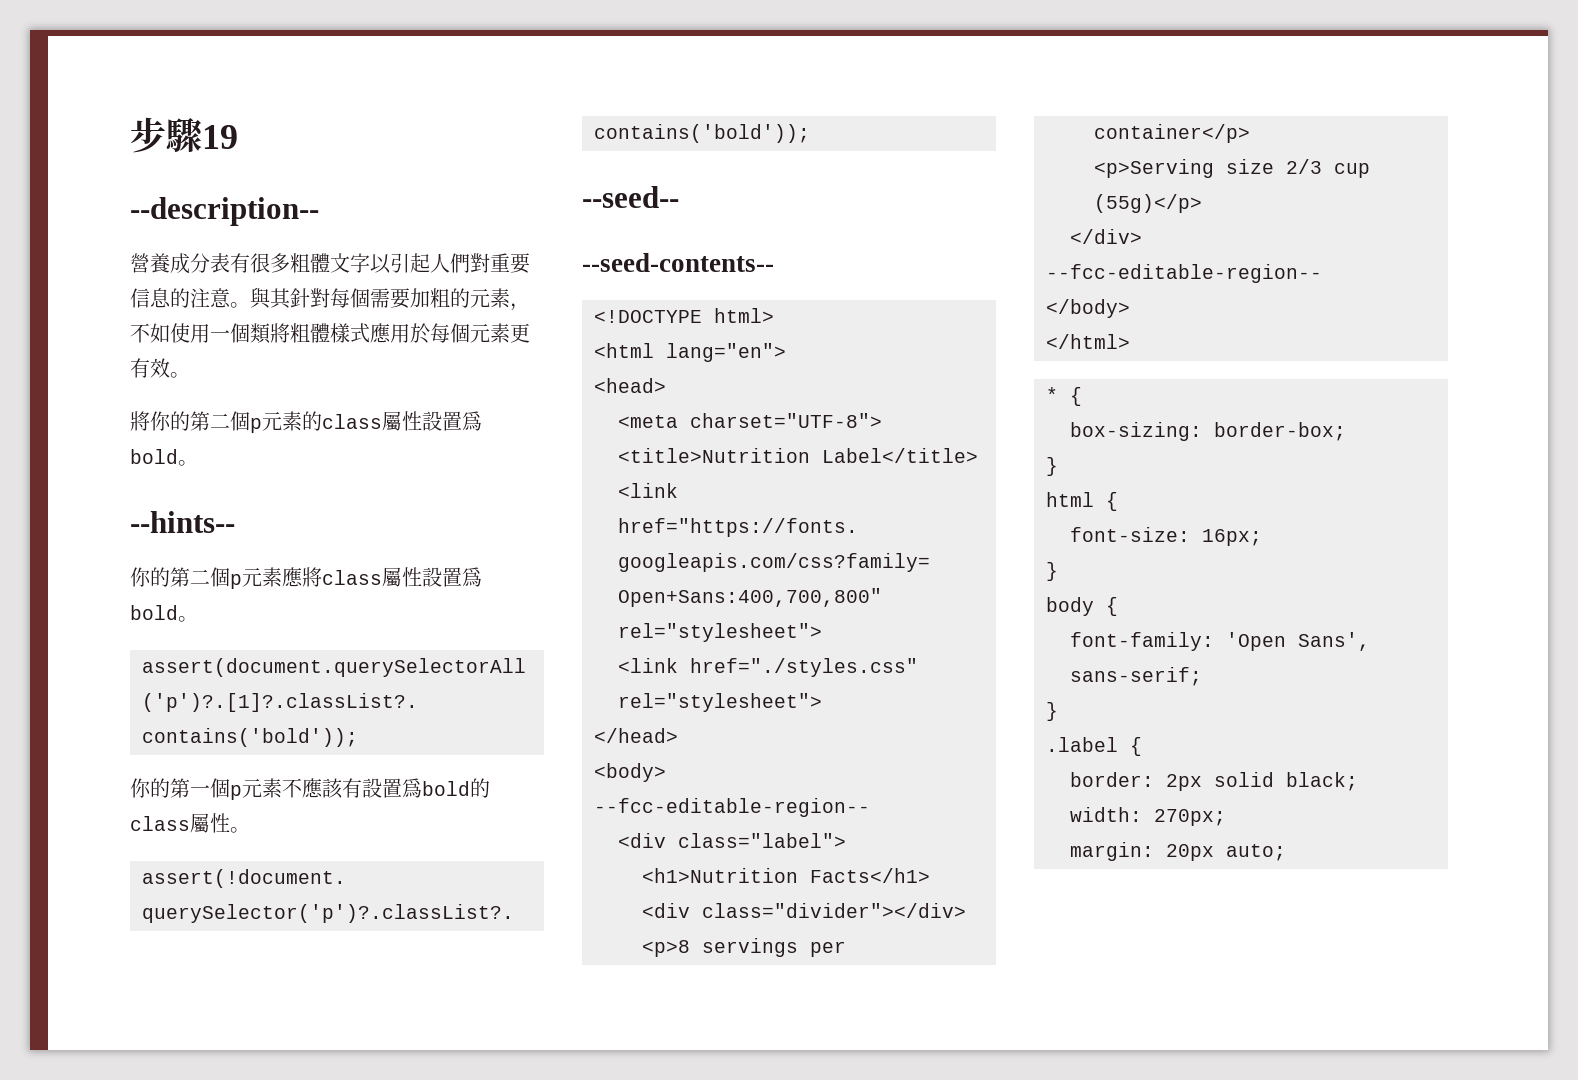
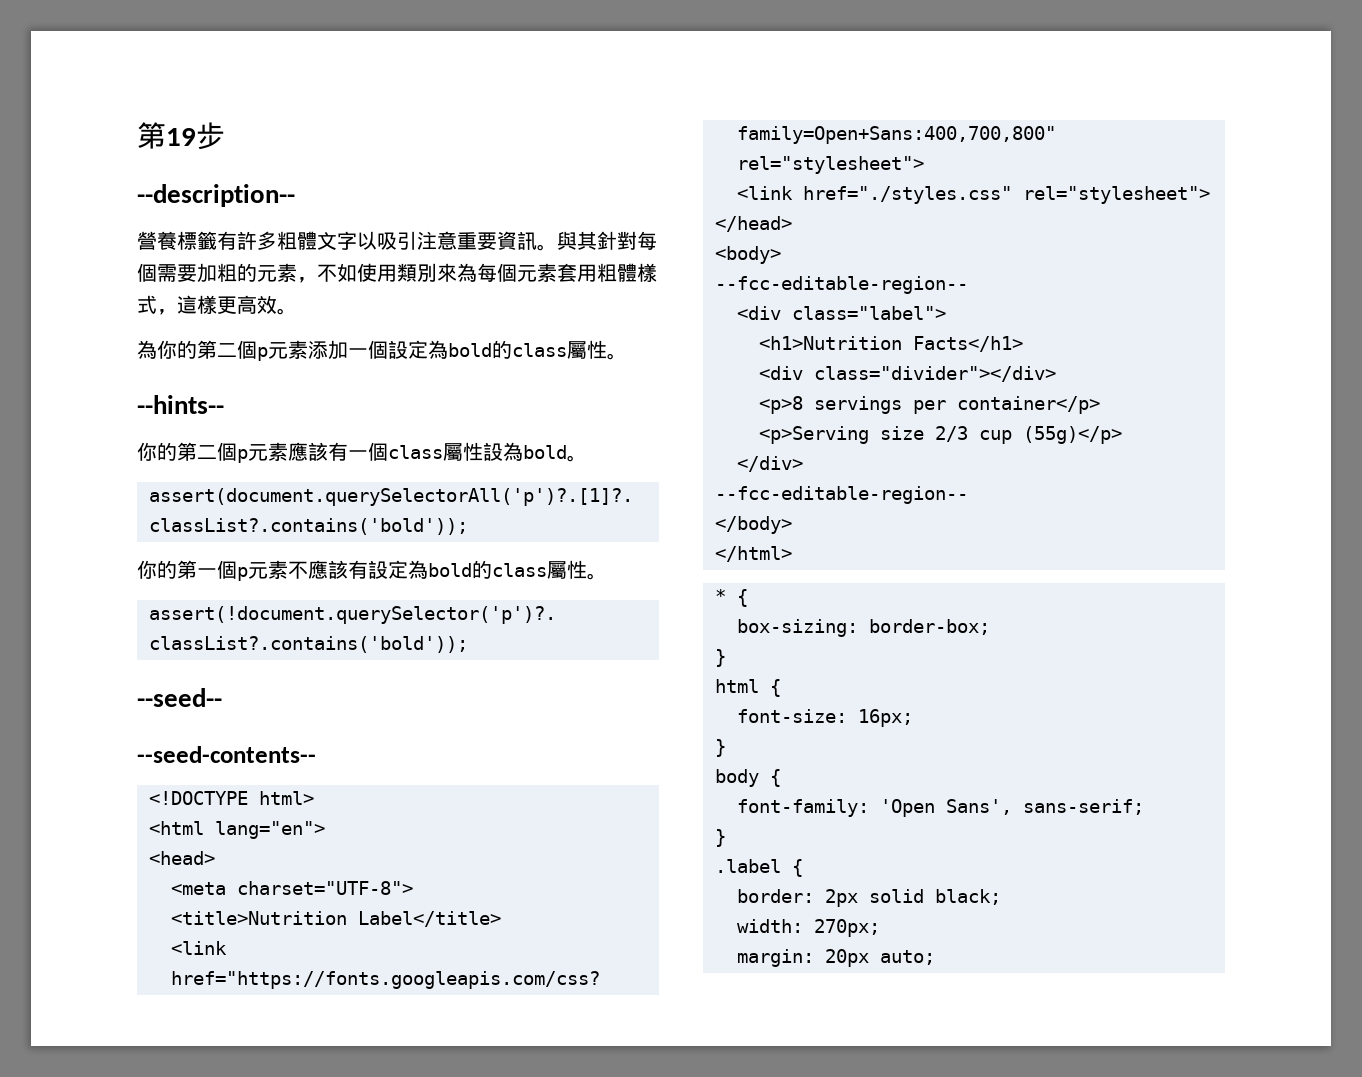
(130, 135) none -> [137,122,196,149] 第19
[164,117,238,153] 驟19 -> (225, 136) none
[170,253,270,274] 成分表有很 -> [177,231,257,250] 標籤有許
[390,253,530,274] [130,288,231,308] 引起人們對重要信息的注意 -> [377,231,537,250] 吸引注意重要資訊
[210,323,530,344] [130,358,150,378] 一個類將粗體樣式應用於每個元素更有 -> [397,263,657,282] [137,295,257,315] 類別來為每個元素套用粗體樣式，這樣更高
[130,411,482,433] [130,449,178,464] 將你的第二個p元素的class屬性設置爲bold -> [137,340,607,361] 為你的第二個p元素添加一個設定為bold的class屬性
[302,567,482,587] 將class屬性設置爲 -> [308,442,523,461] 該有一個class屬性設為
[382,778,422,798] 置爲 -> [388,560,428,579] 定為

